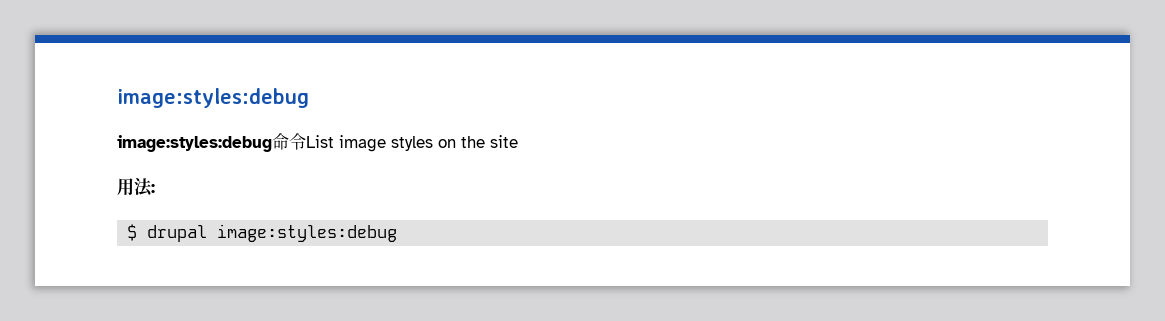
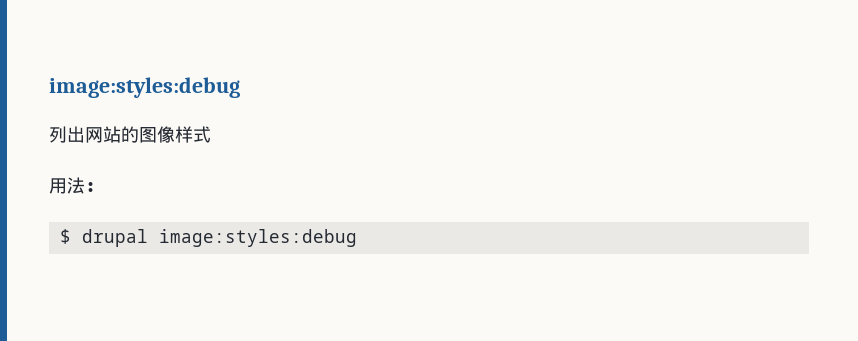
[117,133,518,152] image:styles:debug命令List image styles on the site -> [49,126,211,143] 列出网站的图像样式

